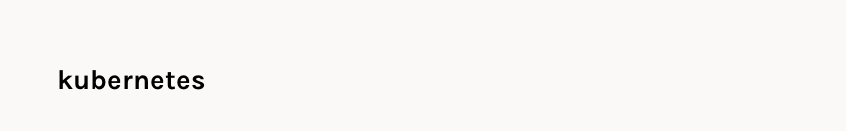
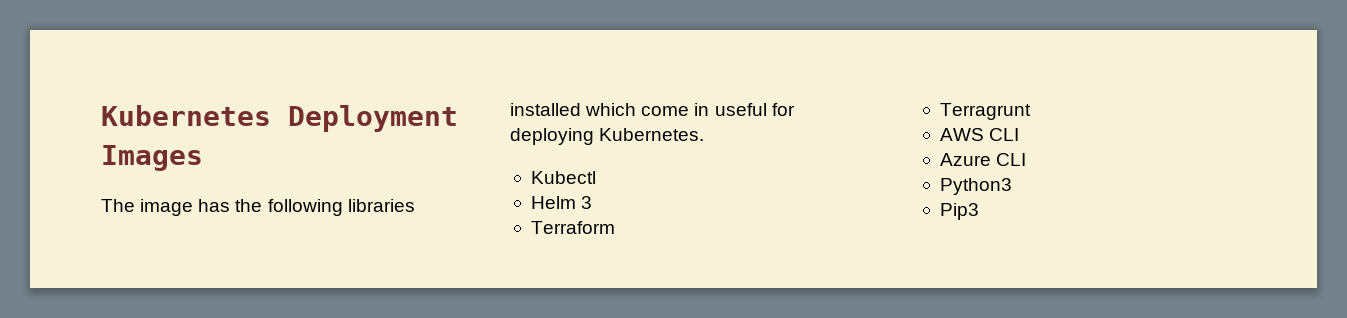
[57,70,206,90] kubernetes -> [101,105,458,132] [101,145,203,171] [101,199,415,216] [510,103,795,116] [510,128,705,145] [530,171,596,184] [530,196,593,209] [530,221,615,234] [939,103,1031,120] [939,128,1020,141] [939,153,1027,166] [939,178,1012,195] [939,203,979,220] Kubernetes Deployment Images // The image has the following libraries installed which come in useful for deploying Kubernetes. // Kubectl // Helm 3 // Terraform // Terragrunt // AWS CLI // Azure CLI // Python3 // Pip3

